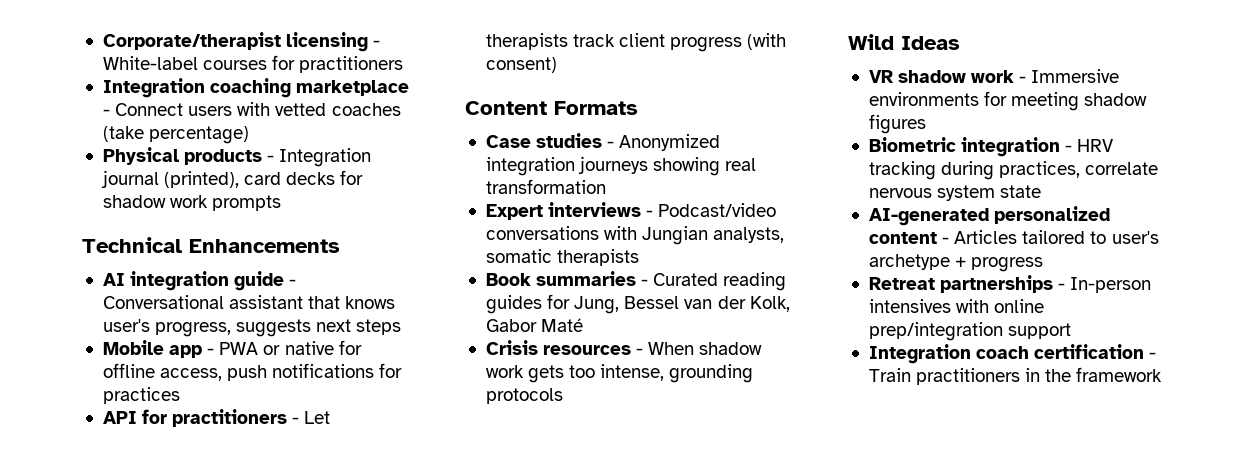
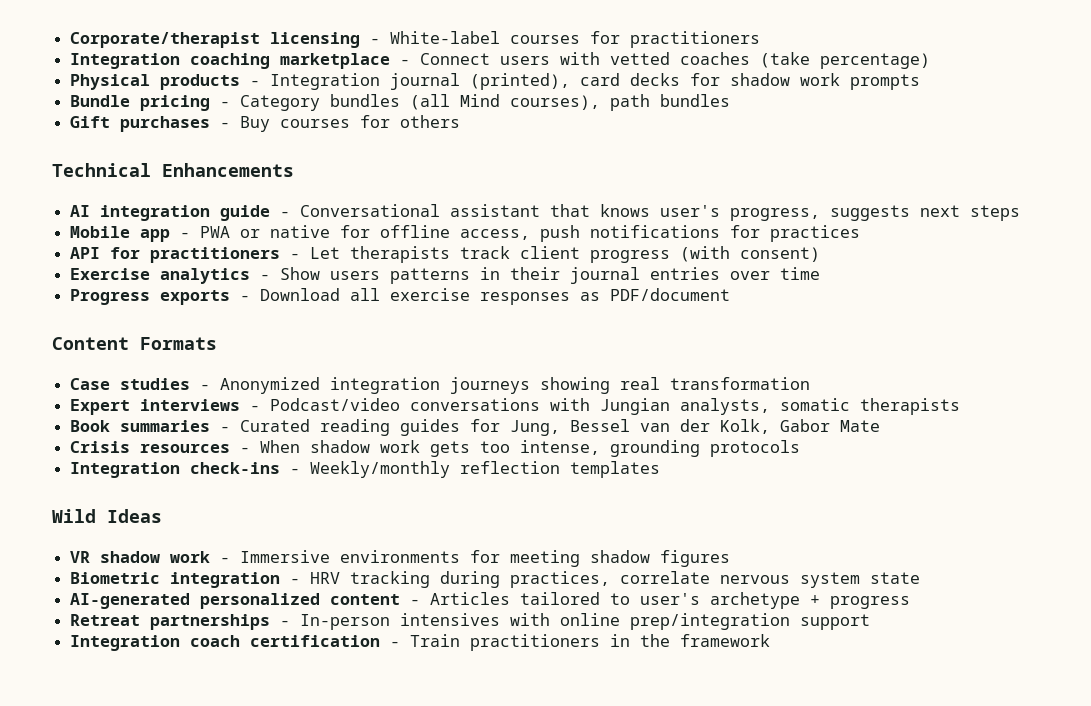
(282, 203) none -> [70,94,731,111] [70,115,461,132] // Bundle pricing - Category bundles (all Mind courses), path bundles // Gift purchases - Buy courses for others
(557, 65) none -> [70,267,821,284] [70,288,731,305] // Exercise analytics - Show users patterns in their journal entries over time // Progress exports - Download all exercise responses as PDF/document
[541,318,584,332] Maté -> [840,420,881,432] Mate
(563, 396) none -> [70,461,661,478] // Integration check-ins - Weekly/monthly reflection templates

